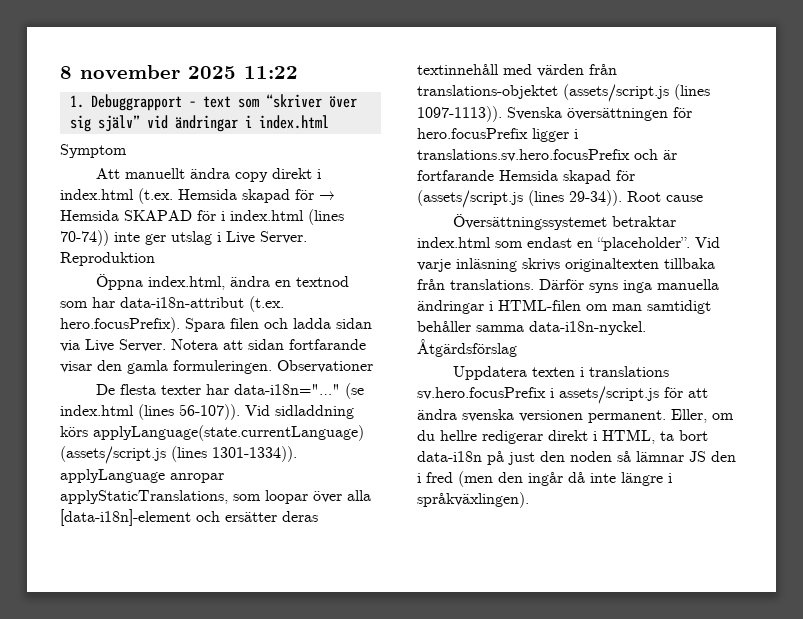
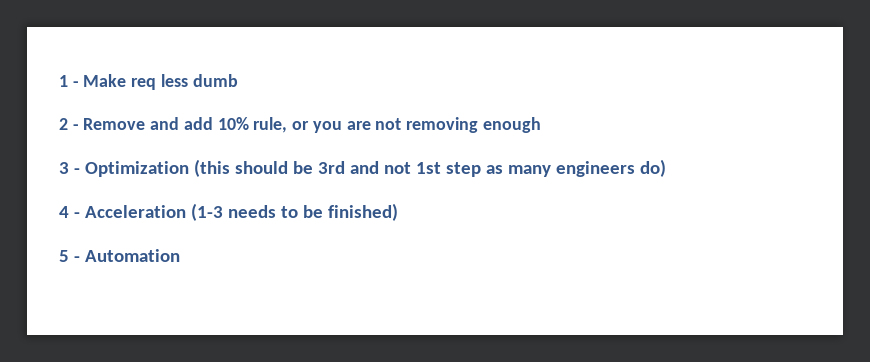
[60,65,298,79] [69,94,357,111] [69,115,329,132] [60,144,127,158] [96,168,322,182] [60,188,335,204] [60,209,344,225] [60,230,307,246] [60,252,155,266] [96,274,350,290] [60,296,284,312] [60,317,372,333] [60,339,366,352] [60,360,373,374] [96,383,365,399] [60,404,354,420] [60,425,364,441] [60,446,297,464] [60,469,224,483] [60,490,371,504] [60,509,318,526] [417,64,617,77] [417,84,710,102] [417,106,692,122] [417,128,578,142] [417,149,677,162] [417,170,635,184] [417,190,703,208] [453,214,677,230] [417,237,720,251] [417,258,715,272] [417,279,719,293] [417,299,711,314] [417,321,646,335] [417,339,517,357] [453,366,670,380] [417,386,708,404] [417,409,734,423] [417,429,708,444] [417,451,736,465] [417,471,672,487] [417,492,529,508] 8 november 2025 11:22 // 1. Debuggrapport – text som “skriver över sig själv” vid ändringar i index.html // Symptom // Att manuellt ändra copy direkt i index.html (t.ex. Hemsida skapad för → Hemsida SKAPAD för i index.html (lines 70-74)) inte ger utslag i Live Server. Reproduktion // Öppna index.html, ändra en textnod som har data-i18n-attribut (t.ex. hero.focusPrefix). Spara filen och ladda sidan via Live Server. Notera att sidan fortfarande visar den gamla formuleringen. Observationer // De flesta texter har data-i18n="…" (se index.html (lines 56-107)). Vid sidladdning körs applyLanguage(state.currentLanguage) (assets/script.js (lines 1301-1334)). applyLanguage anropar applyStaticTranslations, som loopar över alla [data-i18n]-element och ersätter deras textinnehåll med värden från translations-objektet (assets/script.js (lines 1097-1113)). Svenska översättningen för hero.focusPrefix ligger i translations.sv.hero.focusPrefix och är fortfarande Hemsida skapad för (assets/script.js (lines 29-34)). Root cause // Översättningssystemet betraktar index.html som endast en “placeholder”. Vid varje inläsning skrivs originaltexten tillbaka från translations. Därför syns inga manuella ändringar i HTML-filen om man samtidigt behåller samma data-i18n-nyckel. Åtgärdsförslag // Uppdatera texten i translations sv.hero.focusPrefix i assets/script.js för att ändra svenska versionen permanent. Eller, om du hellre redigerar direkt i HTML, ta bort data-i18n på just den noden så lämnar JS den i fred (men den ingår då inte längre i språkväxlingen). -> [59,74,238,90] [59,117,541,133] [59,159,666,177] [59,203,398,221] [59,249,180,262] 1 - Make req less dumb // 2 - Remove and add 10% rule, or you are not removing enough // 3 - Optimization (this should be 3rd and not 1st step as many engineers do) // 4 - Acceleration (1-3 needs to be finished) // 5 - Automation

